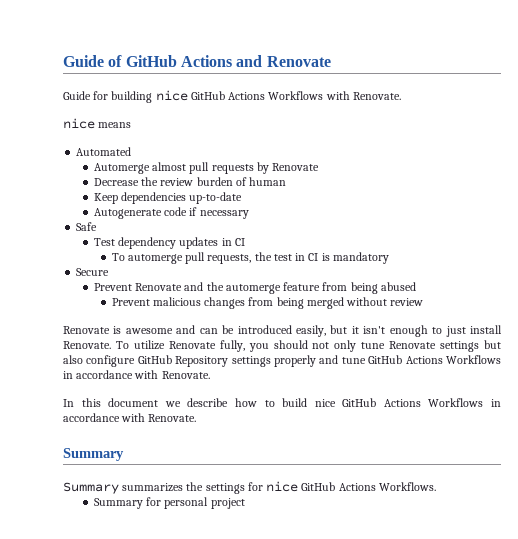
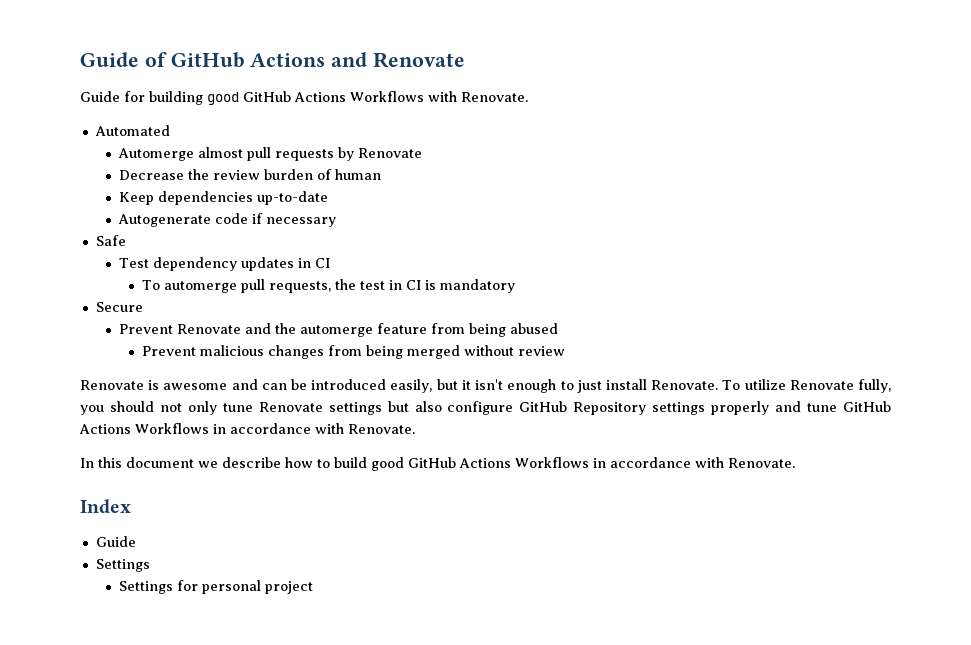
[155,90,188,101] nice -> [207,92,239,105] good
[63,118,132,129] // nice means -> (528, 97) none
[314,398,501,407] [63,413,197,422] [63,448,124,461] [63,481,436,494] [93,498,143,509] nice GitHub Actions Workflows in accordance with Renovate. // Summary // Summary summarizes the settings for nice GitHub Actions Workflows. // Summary -> [371,457,795,471] [80,499,131,514] [95,536,136,547] [95,559,150,572] [118,581,173,594] good GitHub Actions Workflows in accordance with Renovate. // Index // Guide // Settings // Settings

